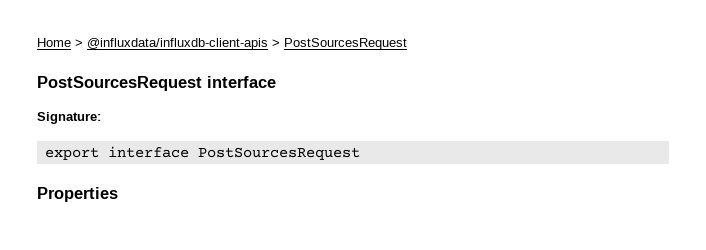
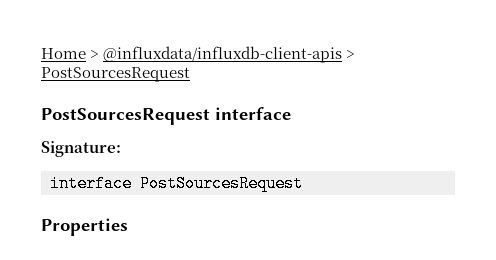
[44,147,99,160] export -> (121, 149) none

